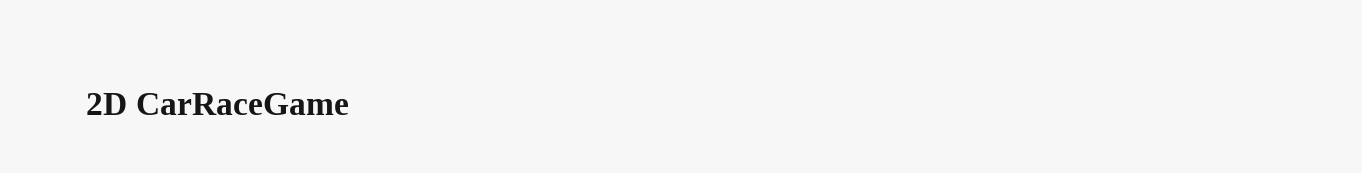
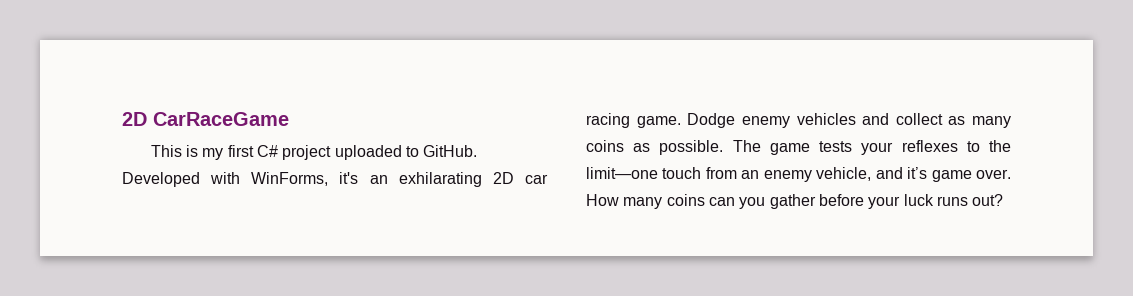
(350, 104) none -> [150,145,478,160] [122,172,548,187] [586,113,1011,128] [586,140,1011,155] [586,167,1012,182] [586,194,1004,209] // This is my first C# project uploaded to GitHub. Developed with WinForms, it's an exhilarating 2D car racing game. Dodge enemy vehicles and collect as many coins as possible. The game tests your reflexes to the limit—one touch from an enemy vehicle, and it’s game over. How many coins can you gather before your luck runs out?

